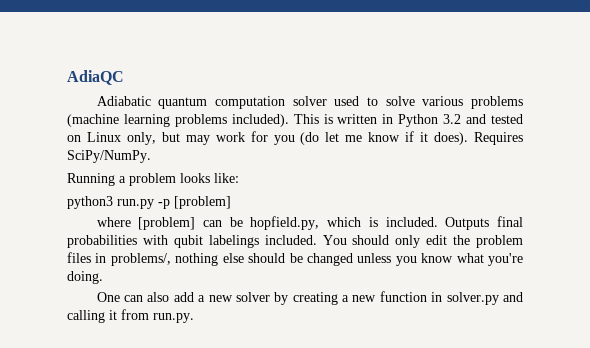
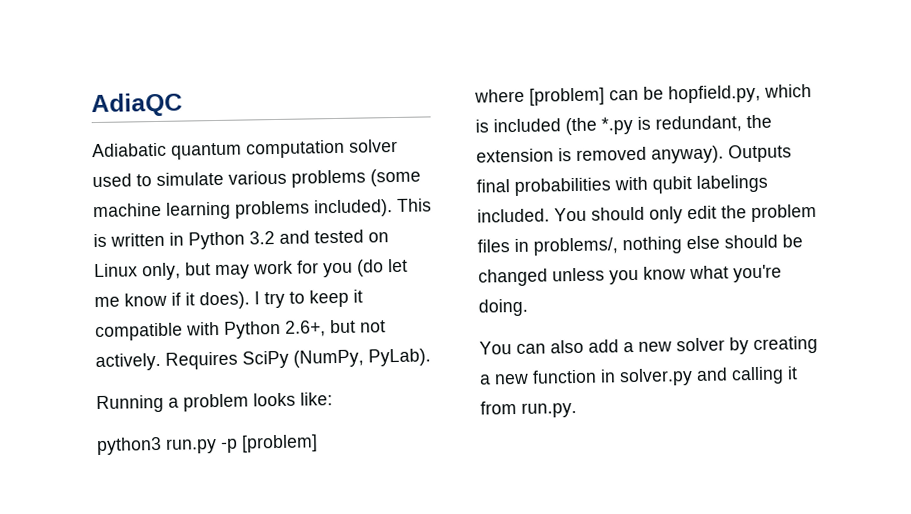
[385,96,415,106] solve -> [156,171,224,186] simulate
[67,114,119,127] (machine -> [370,168,421,187] [93,202,162,218] (some machine
[474,132,523,145] [67,150,151,163] Requires SciPy/NumPy. -> [254,289,363,309] [95,319,386,342] [95,348,431,372] I try to keep it compatible with Python 2.6+, but not actively. Requires SciPy (NumPy, PyLab).
[385,217,438,227] included. -> [493,114,772,136] [476,145,724,164] included (the *.py is redundant, the extension is removed anyway).
[96,292,120,302] One -> [479,341,512,355] You

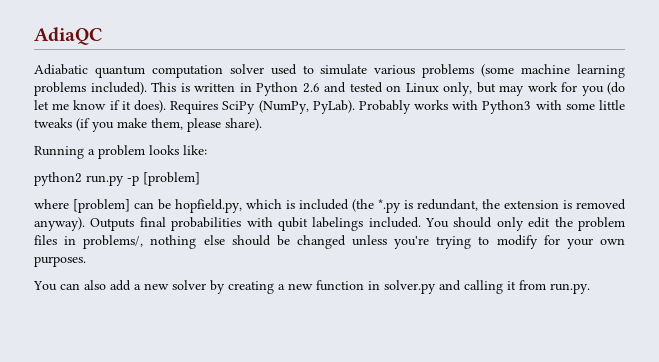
[249,231,275,245] 3.2 -> [302,83,320,93] 2.6
[254,289,363,309] [95,319,386,342] [95,348,431,372] I try to keep it compatible with Python 2.6+, but not actively. Requires SciPy (NumPy, PyLab). -> [170,100,625,114] [34,118,262,132] Requires SciPy (NumPy, PyLab). Probably works with Python3 with some little tweaks (if you make them, please share).
[96,436,162,456] python3 -> [34,172,82,186] python2
[609,264,782,285] [478,298,528,317] you know what you're doing. -> [394,235,625,249] [34,256,86,267] you're trying to modify for your own purposes.

